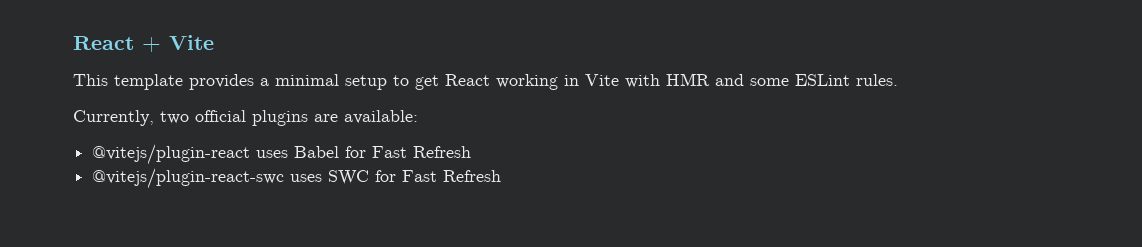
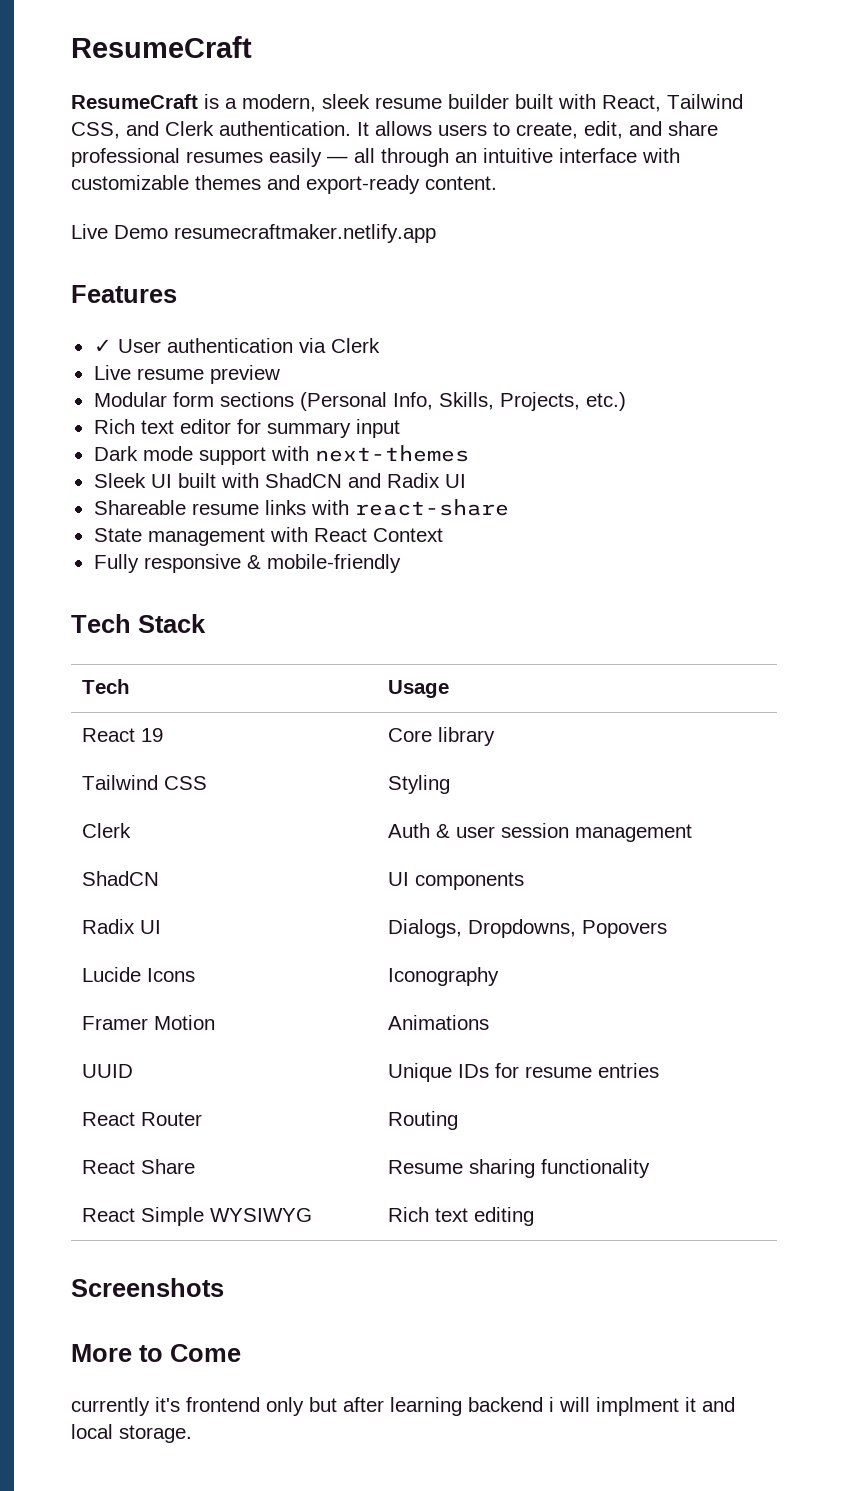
[73,35,214,52] [73,73,898,90] [73,110,418,126] [92,144,472,165] [92,168,502,189] React + Vite // This template provides a minimal setup to get React working in Vite with HMR and some ESLint rules. // Currently, two official plugins are available: // @vitejs/plugin-react uses Babel for Fast Refresh // @vitejs/plugin-react-swc uses SWC for Fast Refresh -> [71,36,252,58] [71,94,743,112] [71,121,718,139] [71,148,680,167] [71,175,497,194] [71,224,436,243] [71,285,177,303] [93,338,380,353] [93,365,280,384] [93,392,626,411] [93,419,400,438] [93,445,469,465] [93,473,466,488] [93,499,509,516] [93,527,443,546] [93,554,401,573] [71,614,206,633] [82,679,131,694] [388,680,450,698] [82,728,164,742] [388,727,496,746] [82,775,208,790] [388,775,451,794] [82,823,132,838] [388,823,693,842] [82,871,160,886] [388,872,525,890] [82,919,162,934] [388,919,668,938] [82,967,196,982] [388,967,500,986] [82,1015,216,1030] [388,1015,490,1030] [82,1064,134,1078] [388,1063,660,1082] [82,1112,203,1126] [388,1111,459,1130] [82,1159,196,1174] [388,1159,651,1178] [82,1207,313,1226] [388,1207,535,1226] [71,1278,224,1297] [71,1344,241,1362] [71,1397,735,1416] [71,1424,192,1443] ResumeCraft // ResumeCraft is a modern, sleek resume builder built with React, Tailwind CSS, and Clerk authentication. It allows users to create, edit, and share professional resumes easily — all through an intuitive interface with customizable themes and export-ready content. // Live Demo resumecraftmaker.netlify.app // Features // ✓ User authentication via Clerk // Live resume preview // Modular form sections (Personal Info, Skills, Projects, etc.) // Rich text editor for summary input // Dark mode support with next-themes // Sleek UI built with ShadCN and Radix UI // Shareable resume links with react-share // State management with React Context // Fully responsive & mobile-friendly // Tech Stack // Tech | Usage // React 19 | Core library // Tailwind CSS | Styling // Clerk | Auth & user session management // ShadCN | UI components // Radix UI | Dialogs, Dropdowns, Popovers // Lucide Icons | Iconography // Framer Motion | Animations // UUID | Unique IDs for resume entries // React Router | Routing // React Share | Resume sharing functionality // React Simple WYSIWYG | Rich text editing // Screenshots // More to Come // currently it's frontend only but after learning backend i will implment it and local storage.

